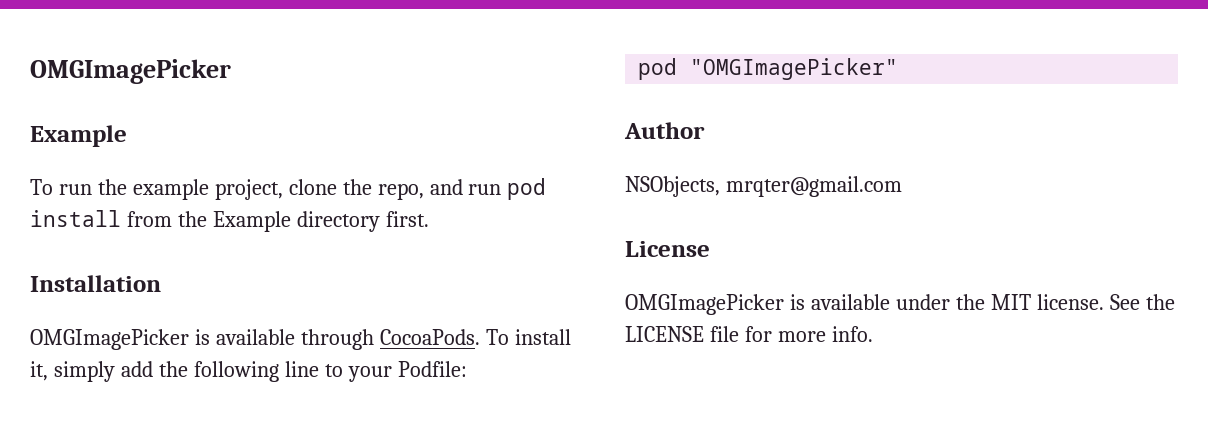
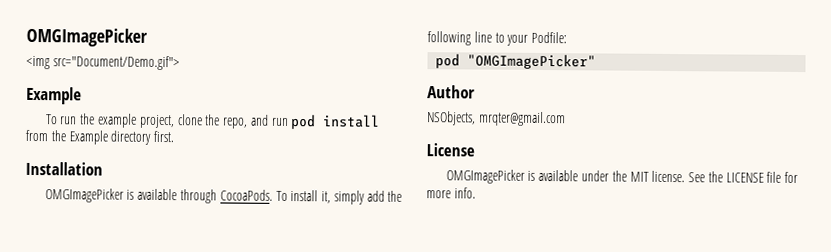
[30,59,231,84] OMGImagePicker -> [26,27,148,47] [26,55,180,71] OMGImagePicker // <img src="Document/Demo.gif">

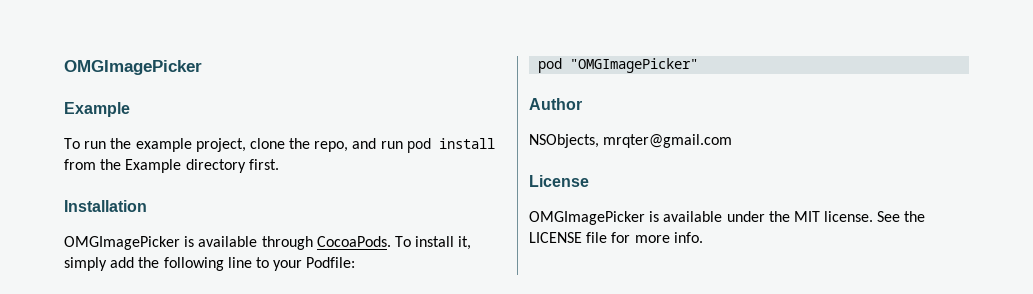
[26,27,148,47] [26,55,180,71] OMGImagePicker // <img src="Document/Demo.gif"> -> [64,60,202,75] OMGImagePicker

